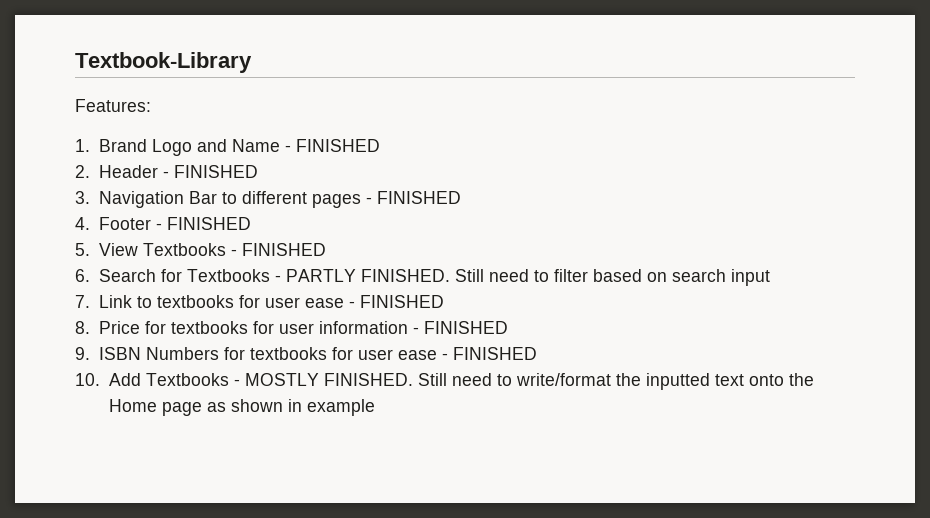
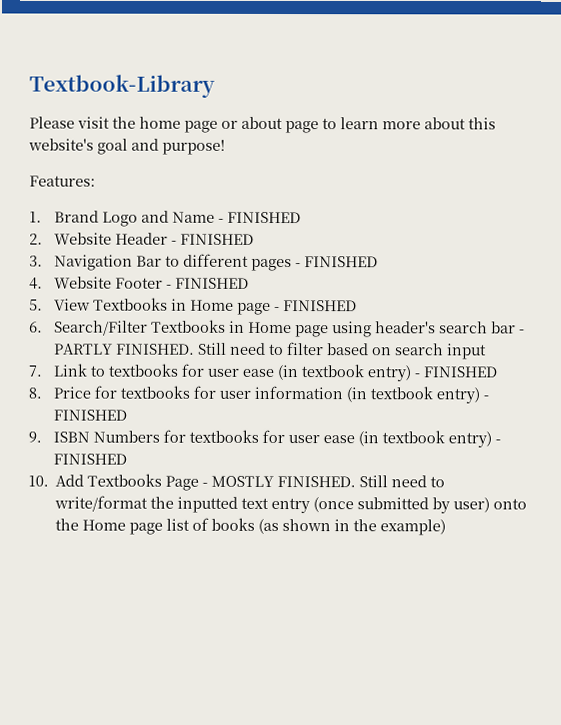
(252, 62) none -> [29,116,496,134] [28,138,225,155] // Please visit the home page or about page to learn more about this website's goal and purpose!
(90, 171) none -> [54,232,113,245] Website
(90, 223) none -> [54,276,113,289] Website
(226, 249) none -> [171,298,272,315] in Home page
[98,269,270,282] Search for Textbooks -> [54,319,517,338] Search/Filter Textbooks in Home page using header's search bar
(344, 303) none -> [277,364,412,382] (in textbook entry)
(408, 327) none -> [346,386,481,404] (in textbook entry)
(437, 355) none -> [358,430,493,448] (in textbook entry)
(229, 379) none -> [165,475,200,491] Page
[748,373,814,386] [108,399,375,416] onto the Home page as shown in example -> [271,497,528,514] [55,517,447,536] entry (once submitted by user) onto the Home page list of books (as shown in the example)

